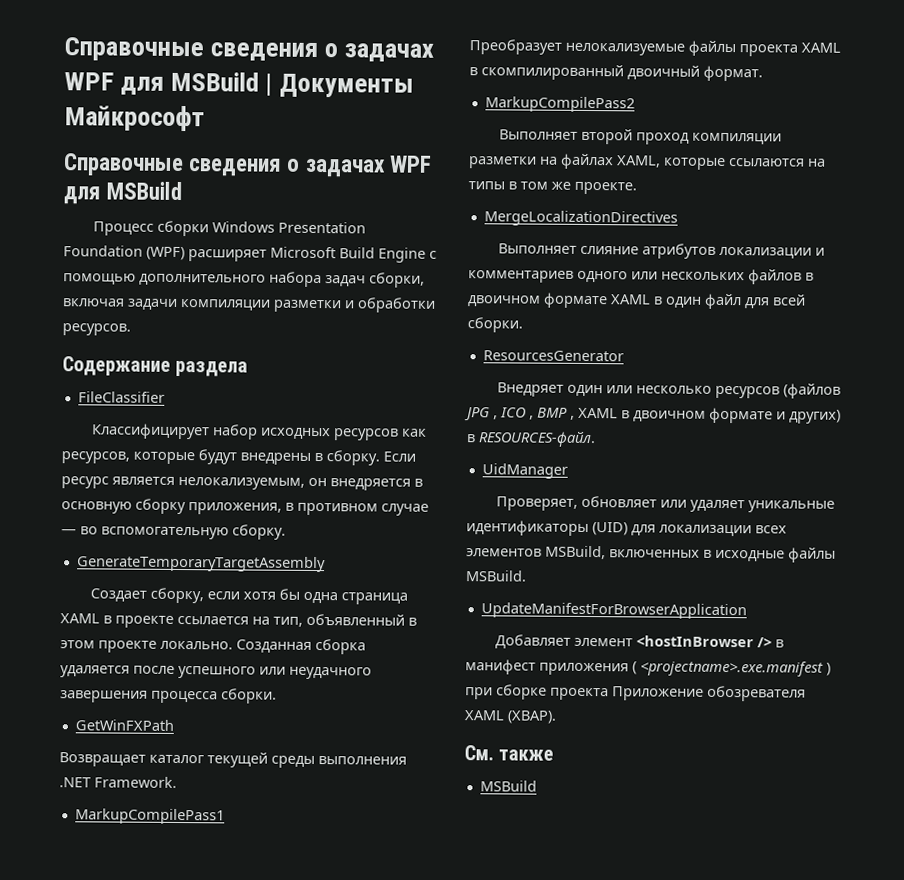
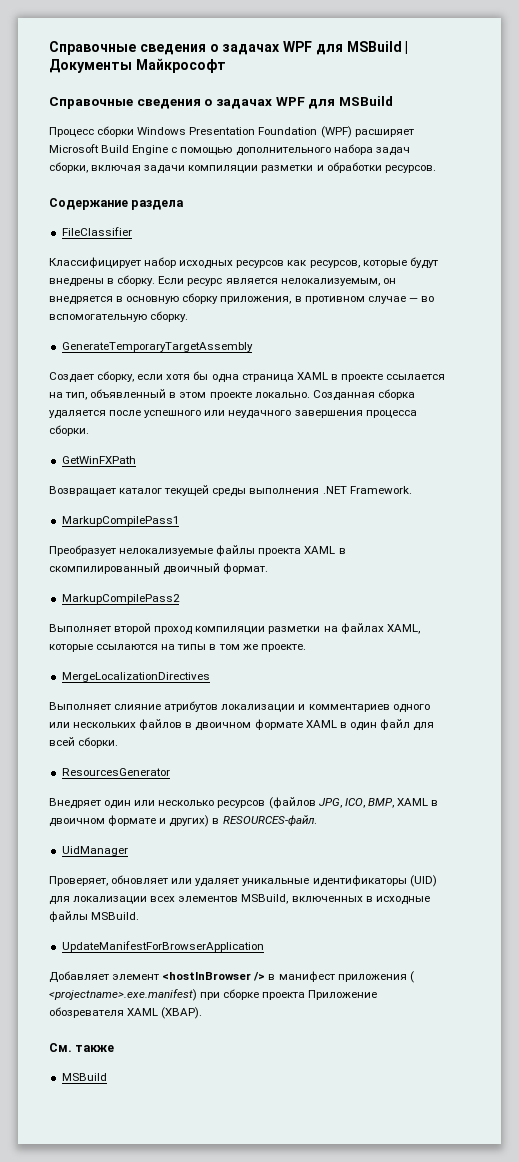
[464,407,575,422] JPG , ICO , BMP , -> [318,798,394,808] JPG, ICO, BMP,
[640,660,831,677] <projectname>.exe.manifest ) -> [49,989,197,1001] <projectname>.exe.manifest)

